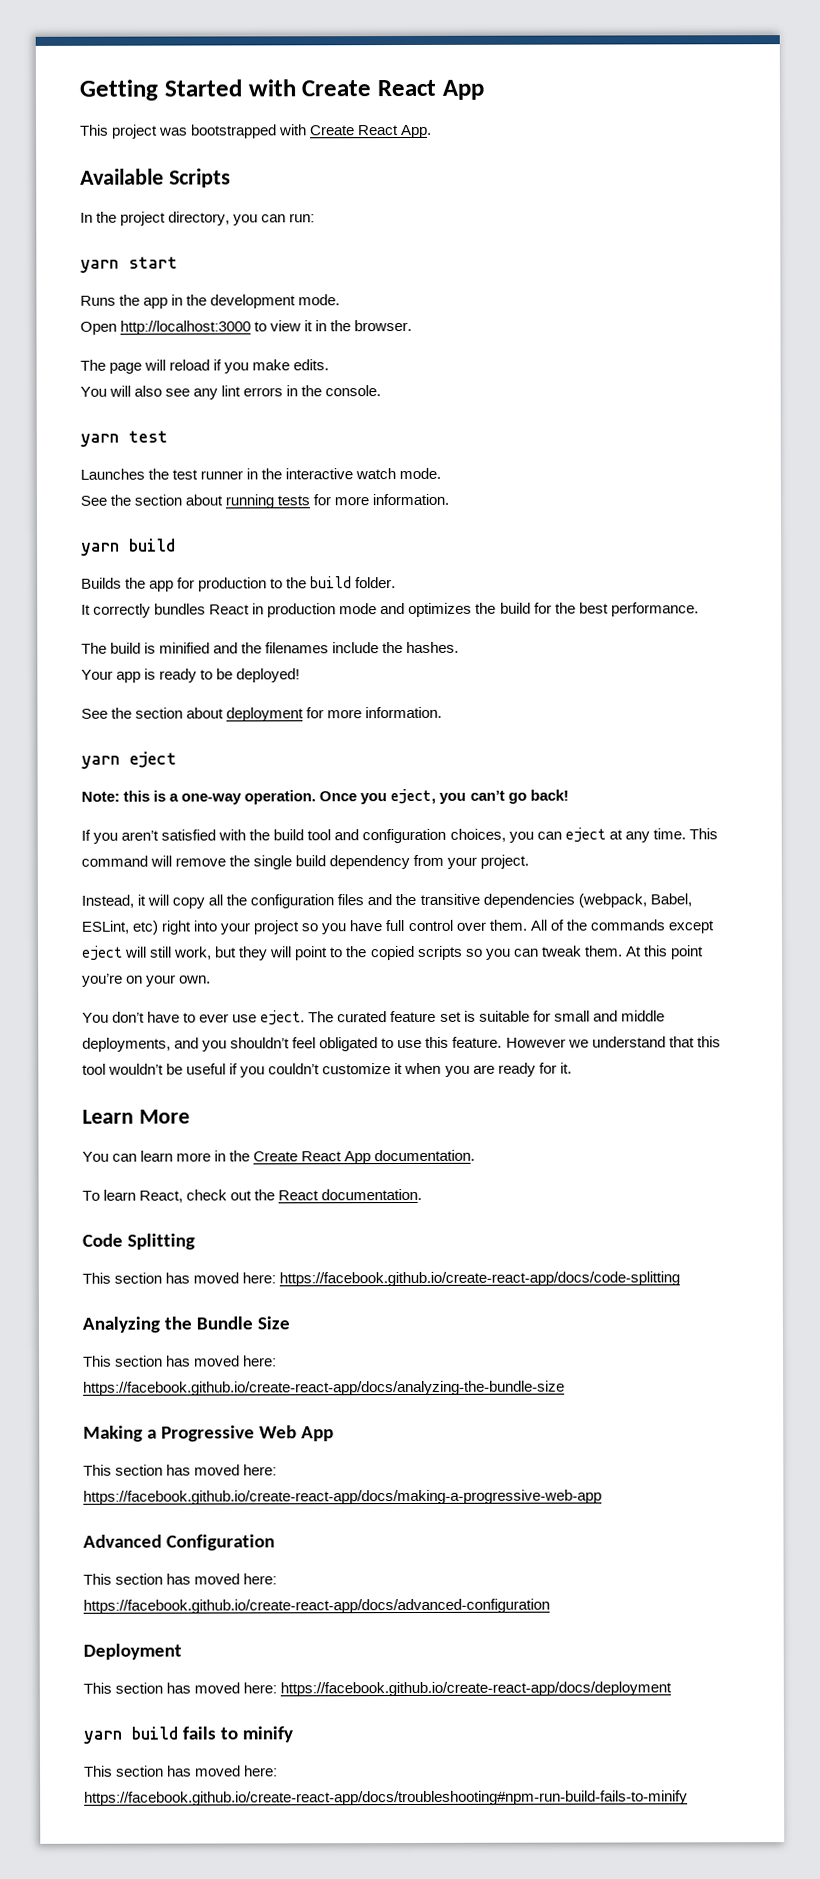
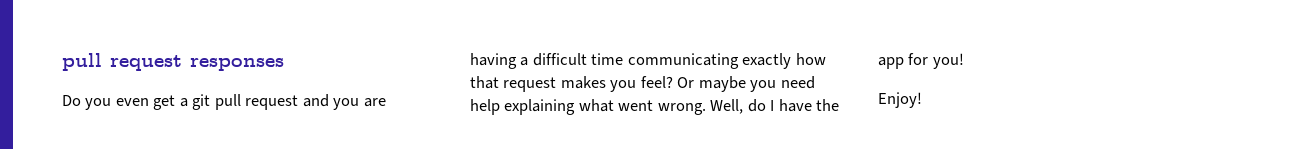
[79,79,484,101] [80,124,433,139] [80,168,231,188] [80,211,316,226] [80,256,178,273] [80,294,341,309] [80,319,413,335] [80,359,330,374] [80,385,382,400] [80,430,168,447] [80,467,442,480] [80,493,450,509] [81,538,176,556] [81,576,397,592] [81,602,699,618] [81,641,460,654] [81,668,301,683] [81,706,443,722] [81,751,177,769] [81,788,569,805] [81,827,718,844] [81,854,530,870] [81,893,692,909] [81,919,714,935] [82,945,704,961] [82,973,212,987] [82,1010,665,1026] [82,1036,721,1052] [82,1062,572,1078] [82,1109,190,1124] [82,1149,476,1165] [82,1188,423,1203] [82,1233,195,1250] [82,1271,681,1287] [82,1316,290,1333] [83,1355,278,1367] [83,1380,565,1396] [83,1425,334,1442] [83,1464,278,1476] [83,1489,602,1505] [83,1534,275,1551] [83,1573,278,1585] [83,1598,550,1614] [83,1643,182,1660] [83,1681,673,1697] [83,1726,293,1744] [84,1765,279,1777] [84,1790,688,1806] Getting Started with Create React App // This project was bootstrapped with Create React App. // Available Scripts // In the project directory, you can run: // yarn start // Runs the app in the development mode. // Open http://localhost:3000 to view it in the browser. // The page will reload if you make edits. // You will also see any lint errors in the console. // yarn test // Launches the test runner in the interactive watch mode. // See the section about running tests for more information. // yarn build // Builds the app for production to the build folder. // It correctly bundles React in production mode and optimizes the build for the best performance. // The build is minified and the filenames include the hashes. // Your app is ready to be deployed! // See the section about deployment for more information. // yarn eject // Note: this is a one-way operation. Once you eject, you can’t go back! // If you aren’t satisfied with the build tool and configuration choices, you can eject at any time. This command will remove the single build dependency from your project. // Instead, it will copy all the configuration files and the transitive dependencies (webpack, Babel, ESLint, etc) right into your project so you have full control over them. All of the commands except eject will still work, but they will point to the copied scripts so you can tweak them. At this point you’re on your own. // You don’t have to ever use eject. The curated feature set is suitable for small and middle deployments, and you shouldn’t feel obligated to use this feature. However we understand that this tool wouldn’t be useful if you couldn’t customize it when you are ready for it. // Learn More // You can learn more in the Create React App documentation. // To learn React, check out the React documentation. // Code Splitting // This section has moved here: https://facebook.github.io/create-react-app/docs/code-splitting // Analyzing the Bundle Size // This section has moved here: https://facebook.github.io/create-react-app/docs/analyzing-the-bundle-size // Making a Progressive Web App // This section has moved here: https://facebook.github.io/create-react-app/docs/making-a-progressive-web-app // Advanced Configuration // This section has moved here: https://facebook.github.io/create-react-app/docs/advanced-configuration // Deployment // This section has moved here: https://facebook.github.io/create-react-app/docs/deployment // yarn build fails to minify // This section has moved here: https://facebook.github.io/create-react-app/docs/troubleshooting#npm-run-build-fails-to-minify -> [62,53,284,71] [62,94,386,110] [470,53,826,69] [470,76,815,92] [470,99,840,115] [878,53,964,69] [878,92,922,108] pull request responses // Do you even get a git pull request and you are having a difficult time communicating exactly how that request makes you feel? Or maybe you need help explaining what went wrong. Well, do I have the app for you! // Enjoy!

